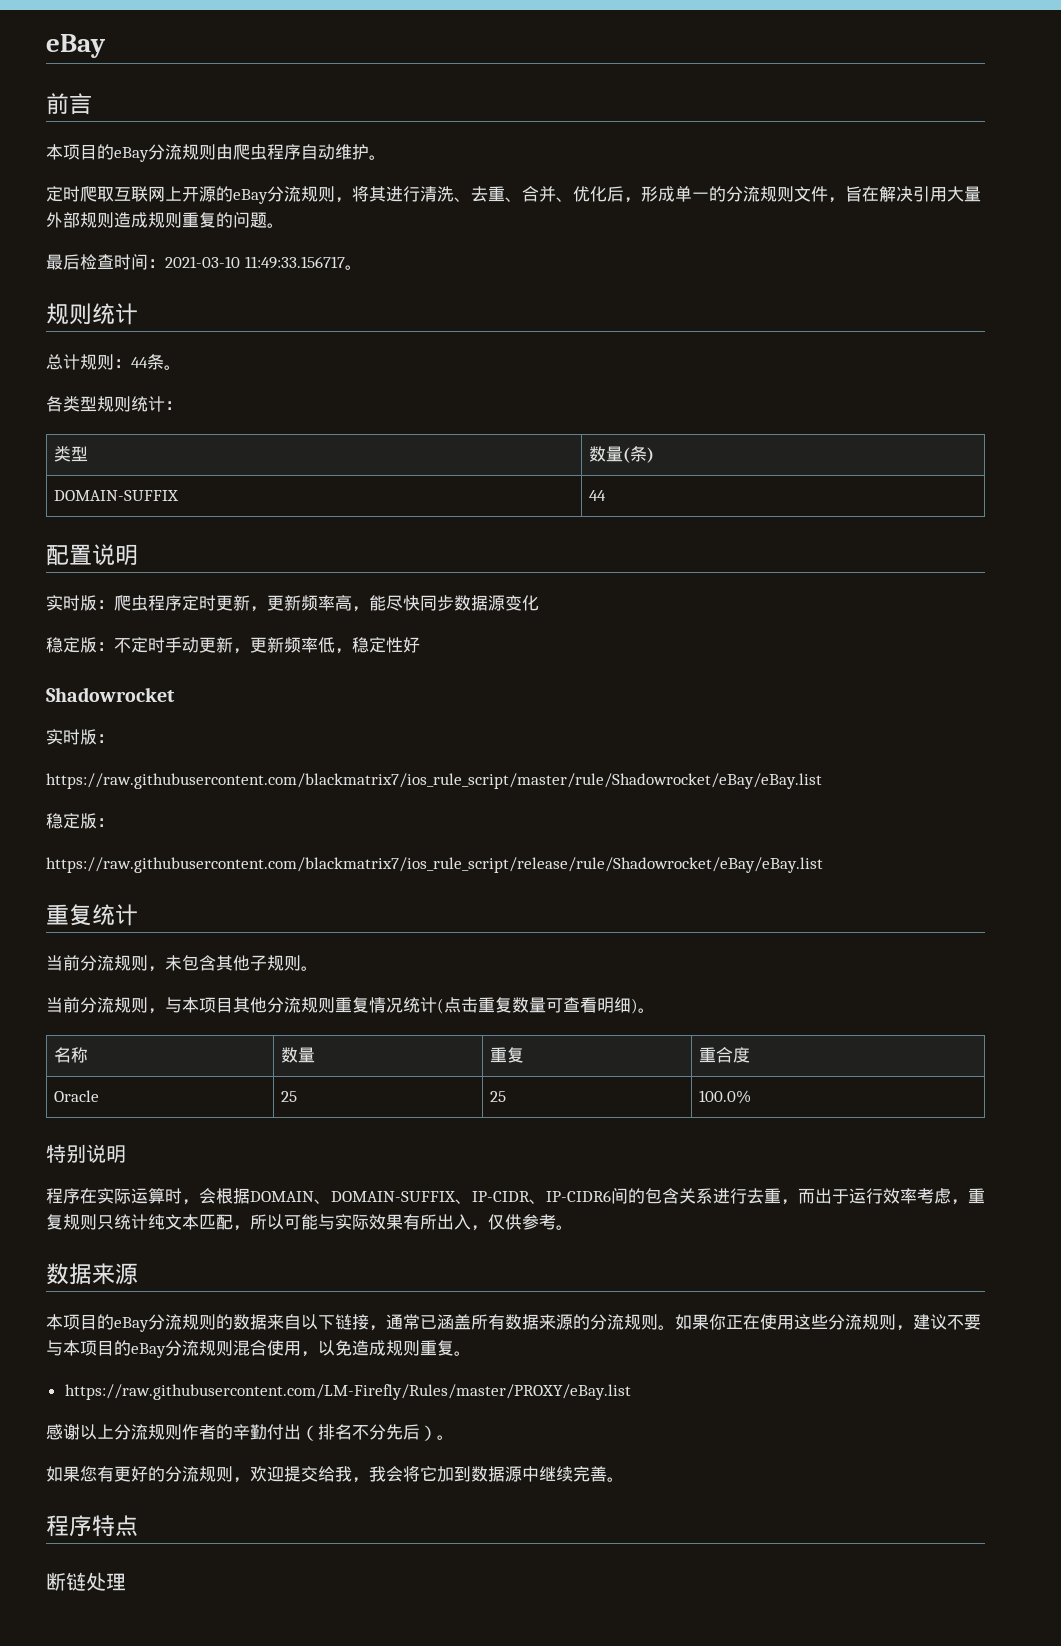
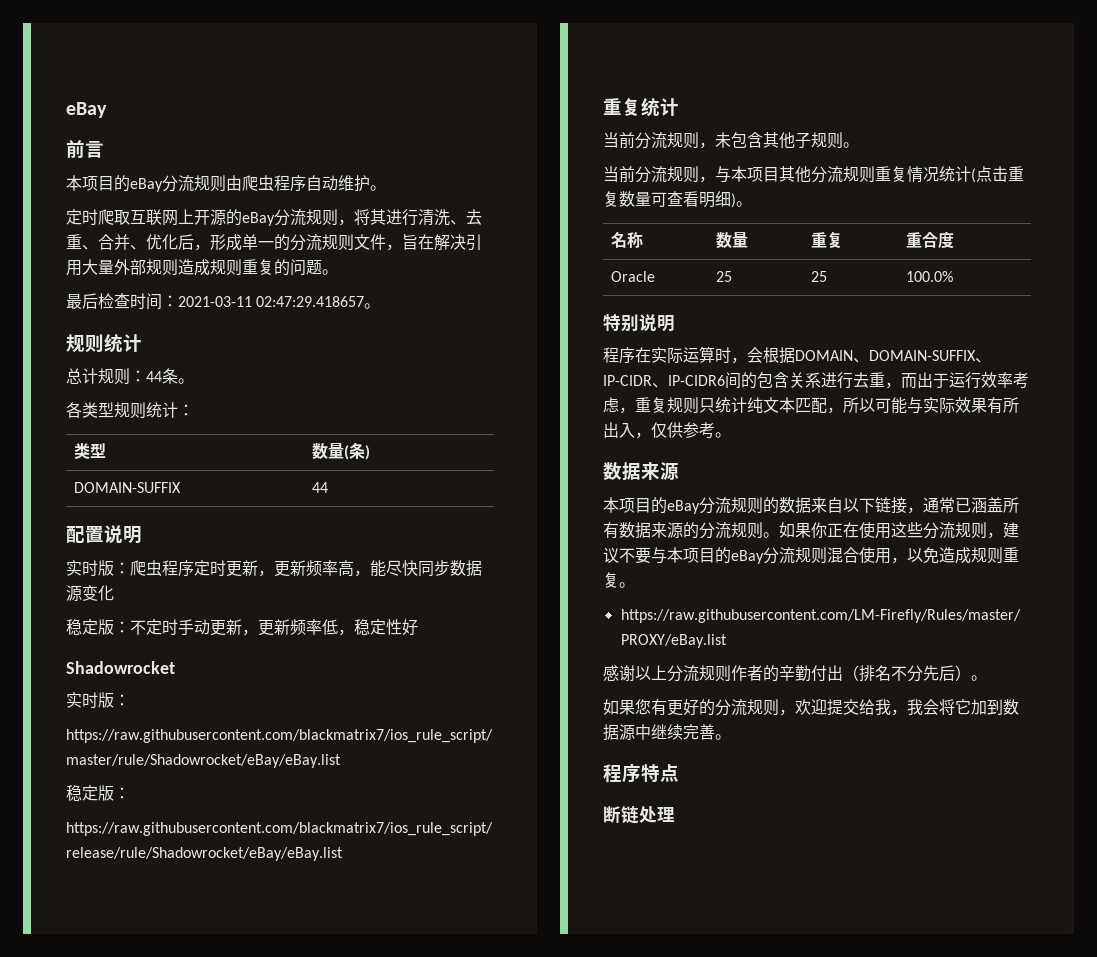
[165,256,345,269] 2021-03-10 11:49:33.156717 -> [178,296,365,307] 2021-03-11 02:47:29.418657

